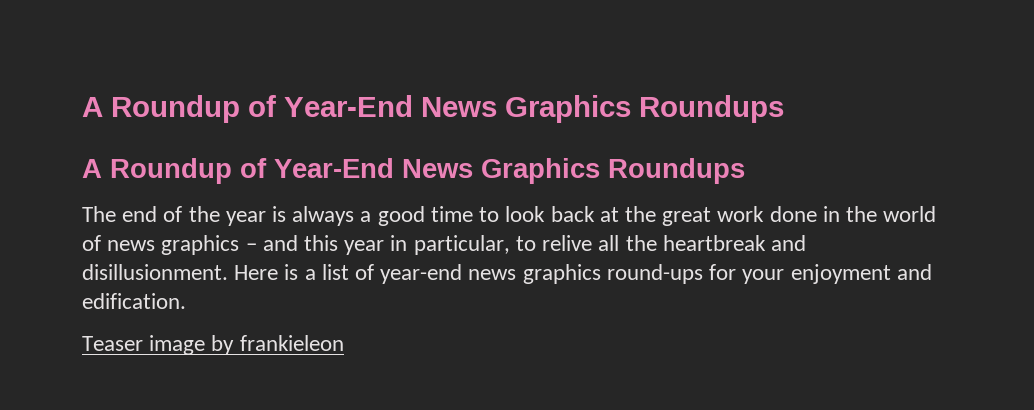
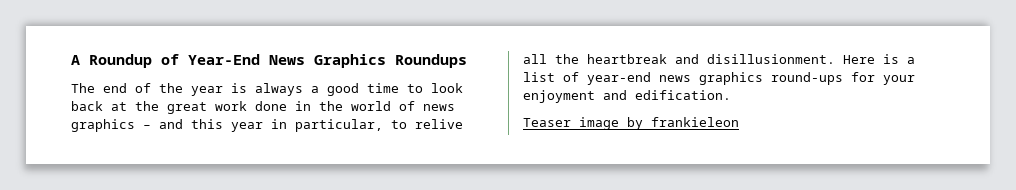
[82,95,784,123] [82,158,745,184] A Roundup of Year-End News Graphics Roundups // A Roundup of Year-End News Graphics Roundups -> [71,54,467,68] A Roundup of Year-End News Graphics Roundups

